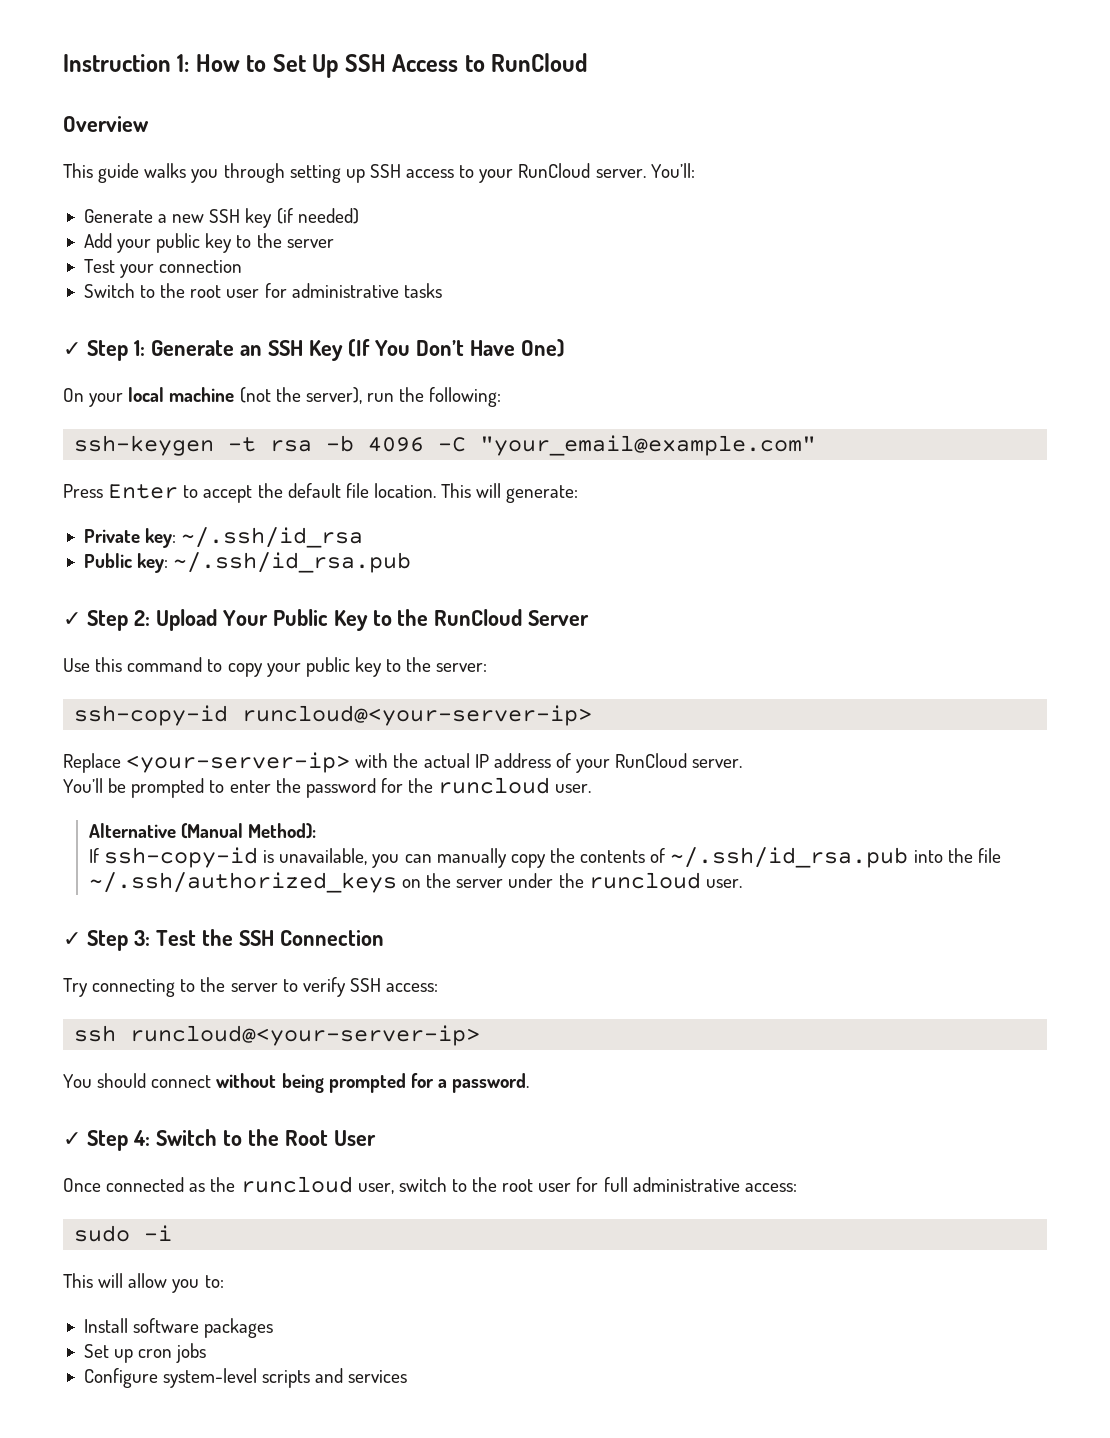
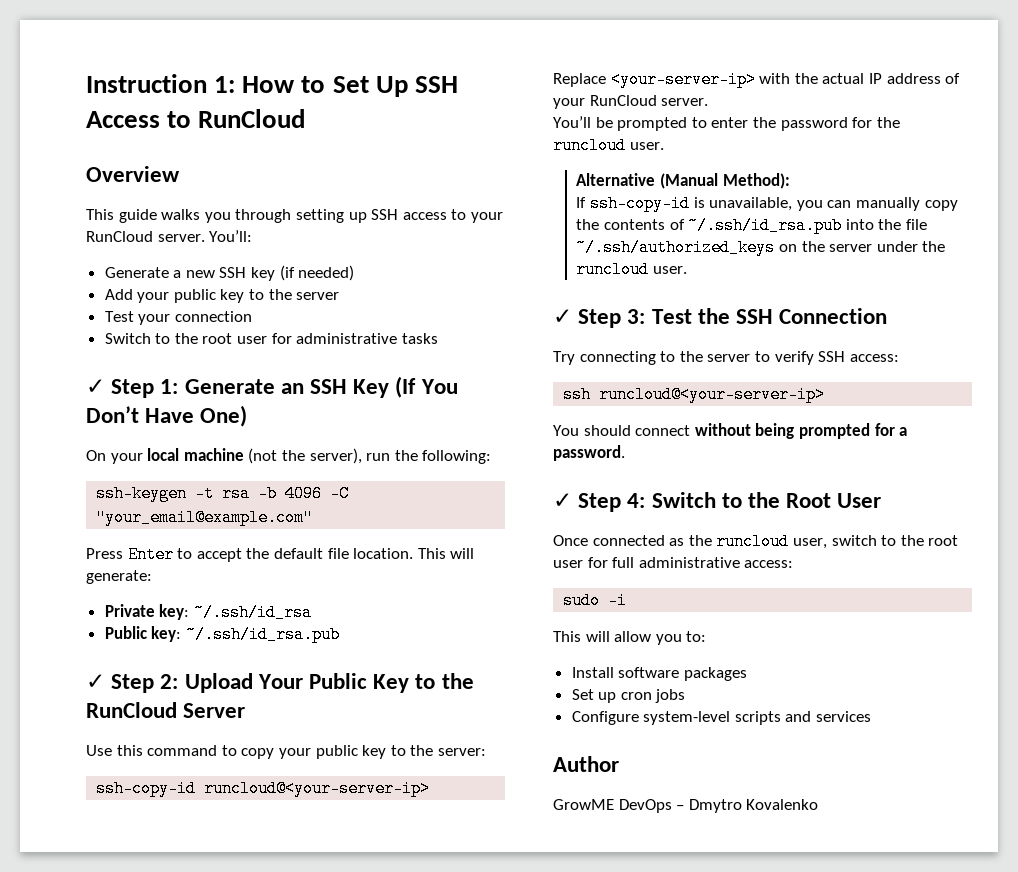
(408, 1376) none -> [553,756,619,772] [553,799,819,813] // Author // GrowME DevOps – Dmytro Kovalenko

